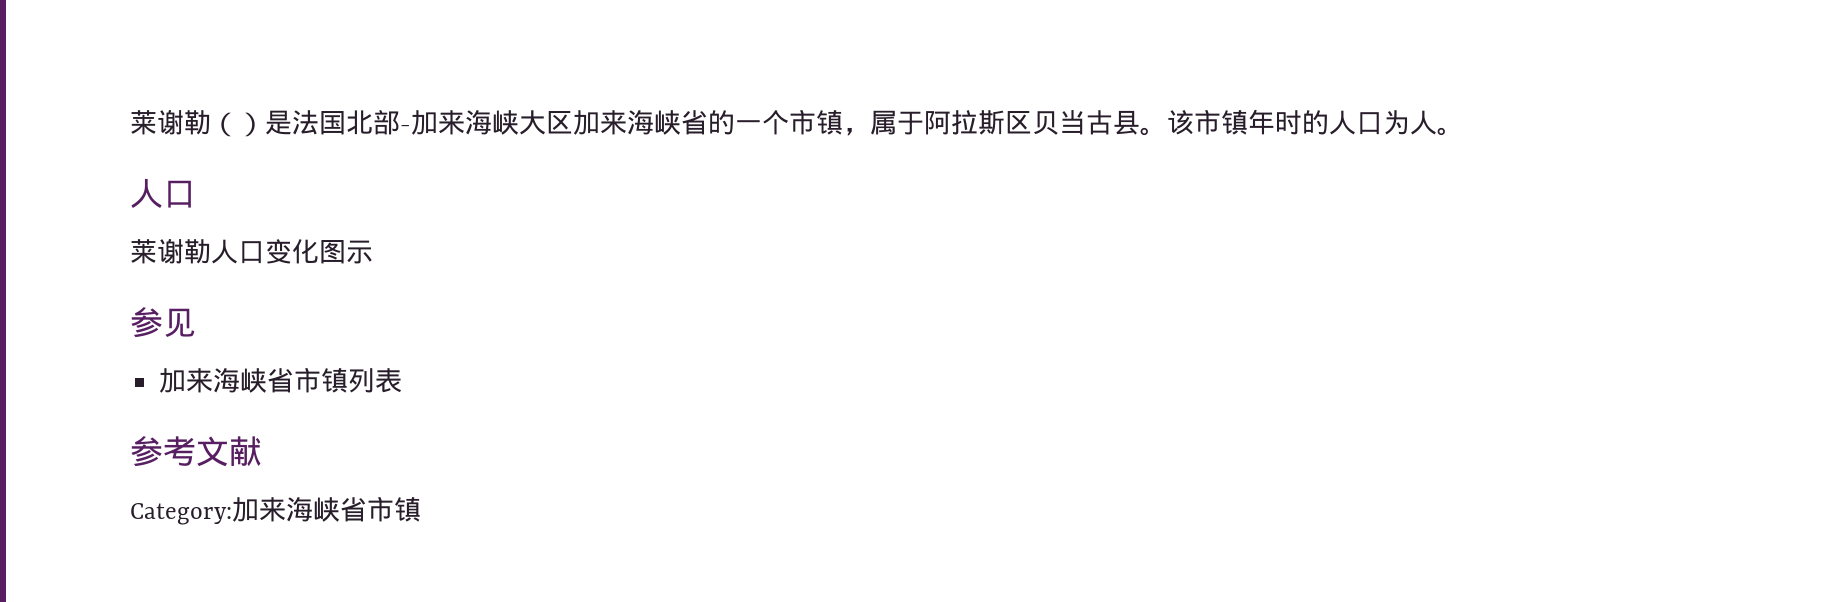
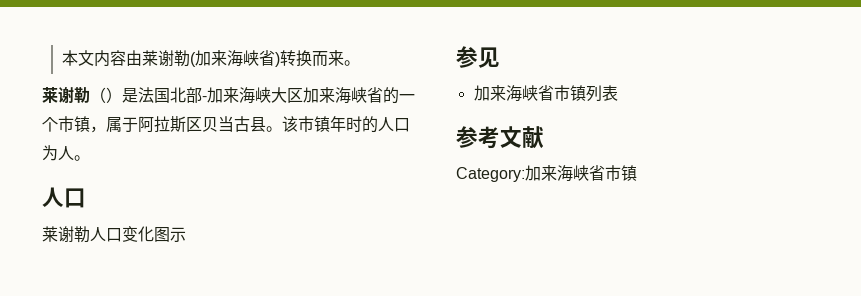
(130, 122) none -> [61,50,360,67] 本文内容由莱谢勒(加来海峡省)转换而来。 //

